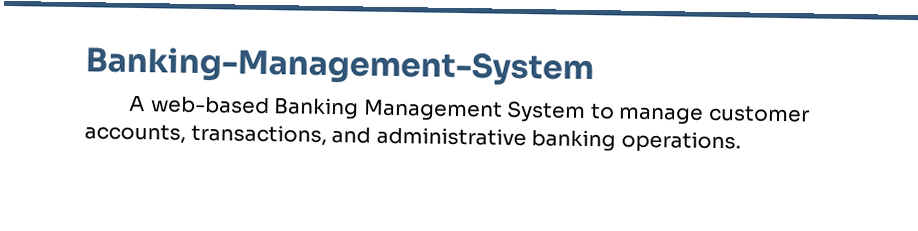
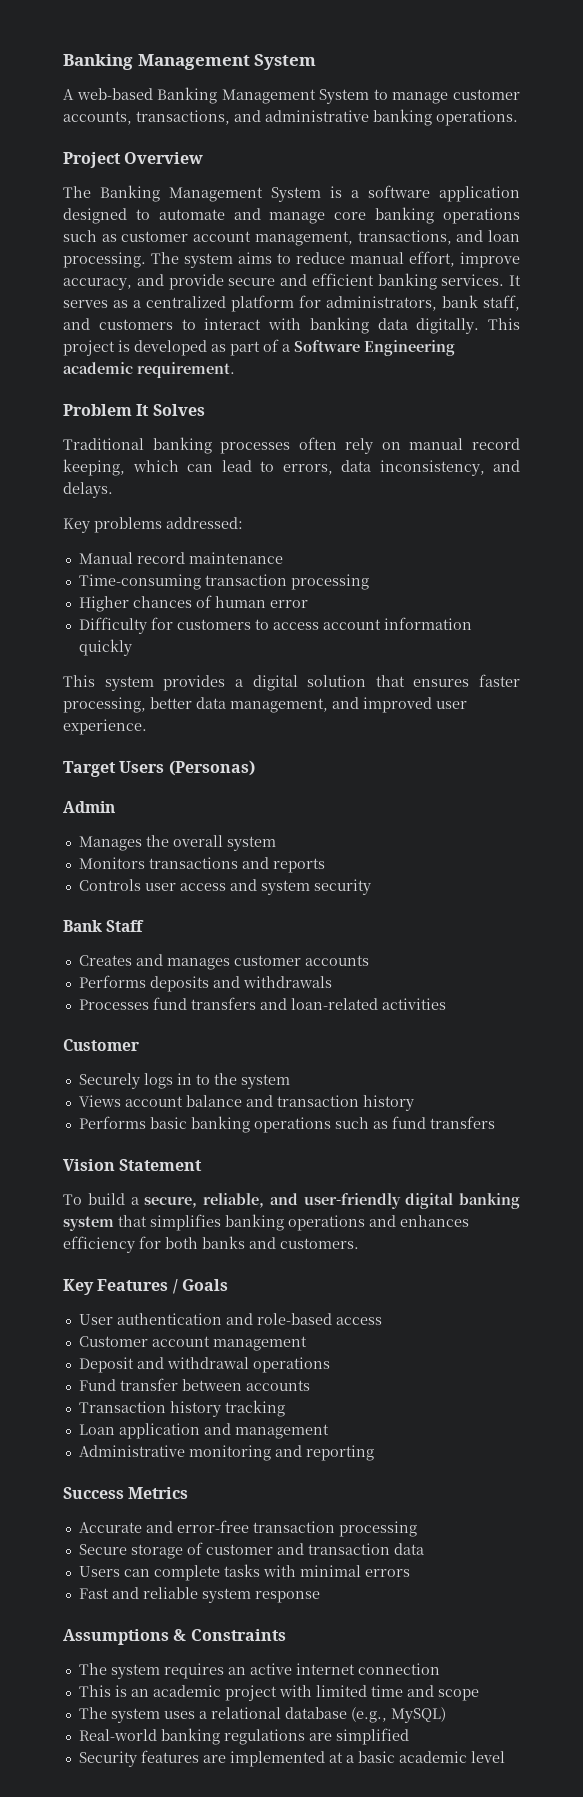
[85,46,594,87] Banking-Management-System -> [63,54,317,70] Banking Management System
(741, 142) none -> [63,152,204,168] [63,185,520,202] [63,207,520,224] [63,230,520,246] [63,251,520,268] [63,273,521,290] [63,295,520,312] [63,317,520,334] [63,339,455,356] [63,362,235,378] [63,404,205,416] [63,437,520,454] [63,459,520,476] [63,482,113,498] [63,517,243,533] [78,552,283,564] [78,574,369,590] [78,595,308,612] [78,617,472,634] [78,639,132,656] [63,674,520,691] [63,697,467,713] [63,719,147,735] [63,760,255,777] [63,801,115,813] [78,835,276,851] [78,857,325,873] [78,879,371,895] [63,920,145,932] [78,954,369,970] [78,975,332,992] [78,997,446,1010] [63,1039,139,1051] [78,1073,290,1089] [78,1095,414,1111] [78,1116,495,1133] [63,1159,203,1171] [63,1193,520,1209] [63,1214,469,1231] [63,1236,359,1253] [63,1279,228,1295] [78,1313,382,1325] [78,1336,307,1351] [78,1357,330,1373] [78,1378,310,1391] [78,1400,285,1417] [78,1423,329,1439] [78,1445,374,1461] [63,1487,189,1499] [78,1520,417,1537] [78,1542,424,1559] [78,1564,410,1581] [78,1587,320,1603] [63,1629,286,1645] [78,1663,440,1679] [78,1685,479,1701] [78,1707,446,1723] [78,1728,409,1745] [78,1750,505,1767] // Project Overview // The Banking Management System is a software application designed to automate and manage core banking operations such as customer account management, transactions, and loan processing. The system aims to reduce manual effort, improve accuracy, and provide secure and efficient banking services. It serves as a centralized platform for administrators, bank staff, and customers to interact with banking data digitally. This project is developed as part of a Software Engineering academic requirement. // Problem It Solves // Traditional banking processes often rely on manual record keeping, which can lead to errors, data inconsistency, and delays. // Key problems addressed: // Manual record maintenance // Time-consuming transaction processing // Higher chances of human error // Difficulty for customers to access account information quickly // This system provides a digital solution that ensures faster processing, better data management, and improved user experience. // Target Users (Personas) // Admin // Manages the overall system // Monitors transactions and reports // Controls user access and system security // Bank Staff // Creates and manages customer accounts // Performs deposits and withdrawals // Processes fund transfers and loan-related activities // Customer // Securely logs in to the system // Views account balance and transaction history // Performs basic banking operations such as fund transfers // Vision Statement // To build a secure, reliable, and user-friendly digital banking system that simplifies banking operations and enhances efficiency for both banks and customers. // Key Features / Goals // User authentication and role-based access // Customer account management // Deposit and withdrawal operations // Fund transfer between accounts // Transaction history tracking // Loan application and management // Administrative monitoring and reporting // Success Metrics // Accurate and error-free transaction processing // Secure storage of customer and transaction data // Users can complete tasks with minimal errors // Fast and reliable system response // Assumptions & Constraints // The system requires an active internet connection // This is an academic project with limited time and scope // The system uses a relational database (e.g., MySQL) // Real-world banking regulations are simplified // Security features are implemented at a basic academic level

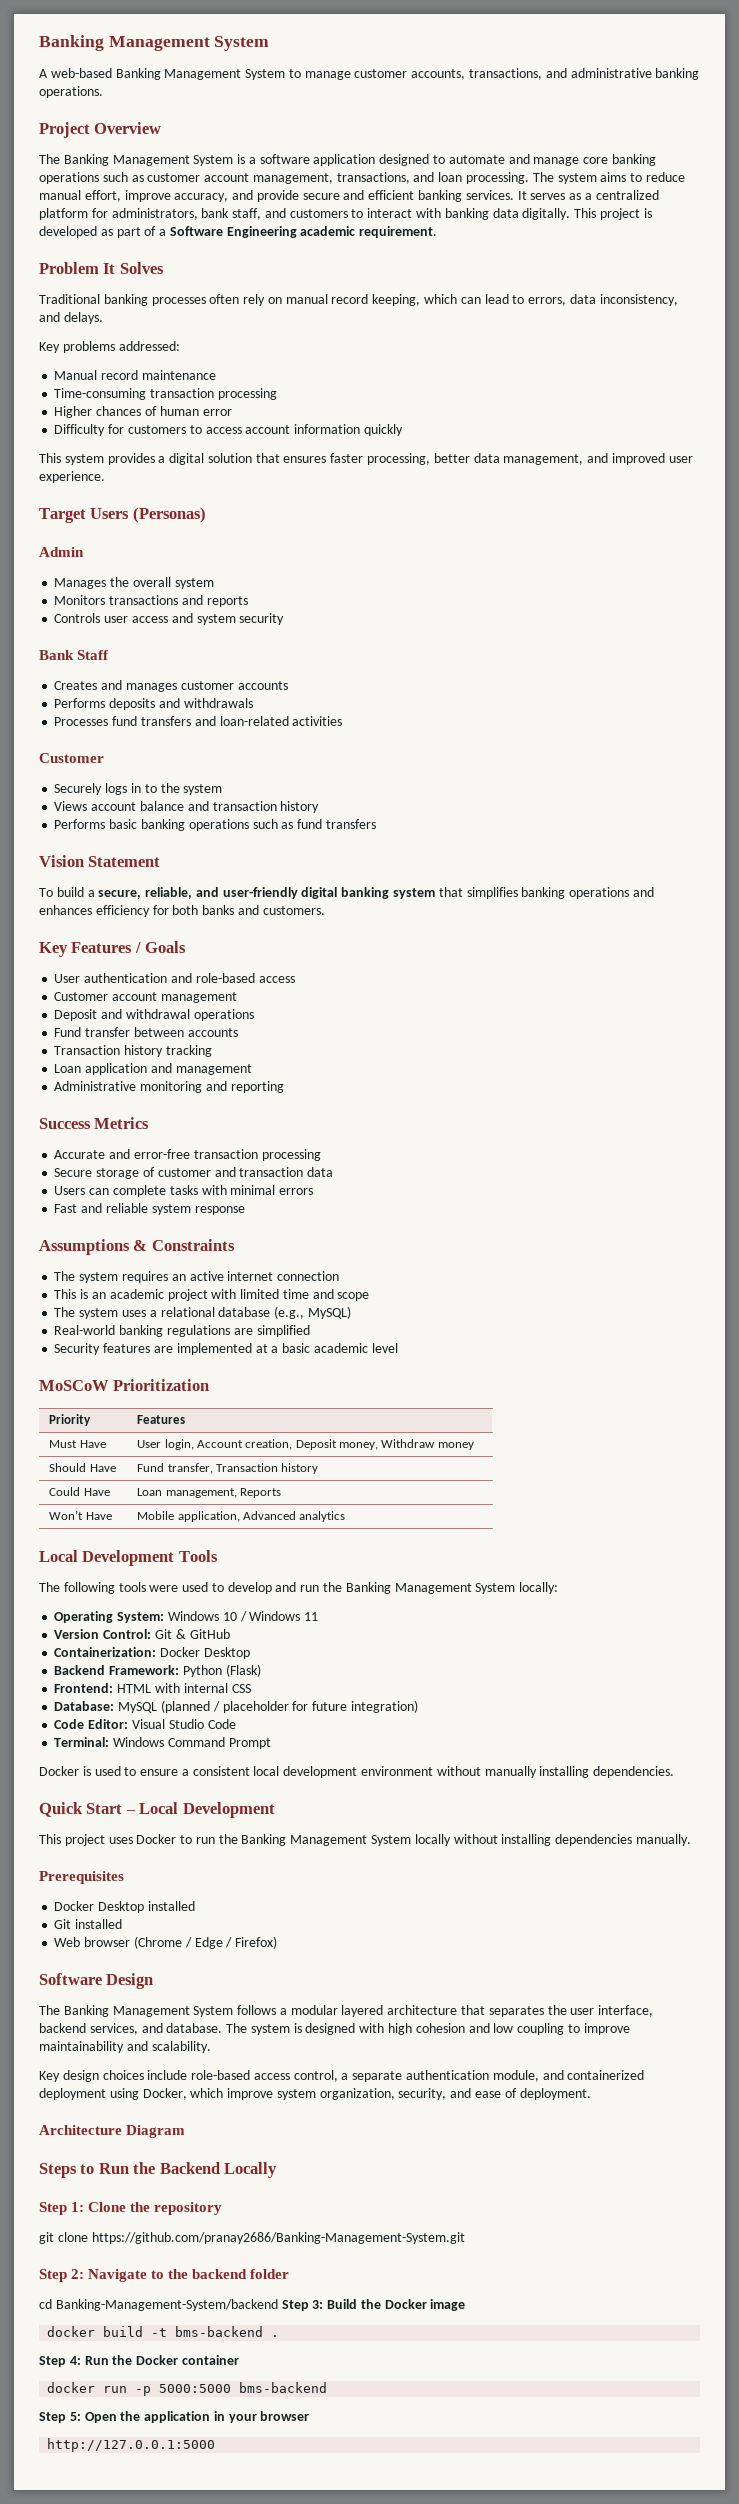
(505, 1757) none -> [39,1379,210,1391] [49,1414,92,1426] [137,1415,186,1424] [49,1440,106,1448] [137,1439,474,1450] [49,1463,116,1472] [137,1463,319,1474] [49,1487,110,1496] [137,1488,281,1498] [49,1510,112,1520] [137,1511,346,1522] [39,1550,218,1566] [39,1582,559,1594] [54,1611,319,1623] [54,1629,230,1639] [54,1647,250,1659] [54,1664,261,1677] [54,1683,251,1693] [54,1700,418,1713] [54,1719,236,1729] [54,1737,271,1749] [39,1766,675,1778] [39,1802,275,1818] [39,1834,691,1846] [39,1871,124,1884] [54,1901,195,1913] [54,1919,123,1929] [54,1936,278,1949] [39,1973,154,1989] [39,2005,654,2017] [39,2023,630,2035] [39,2041,211,2053] [39,2070,645,2082] [39,2088,591,2100] [39,2125,186,2138] [39,2162,278,2178] [39,2202,223,2215] [39,2232,465,2244] [39,2269,290,2282] [39,2299,466,2311] [47,2326,280,2337] [39,2355,239,2367] [47,2382,328,2396] [39,2411,310,2423] [47,2438,216,2452] // MoSCoW Prioritization // Priority | Features // Must Have | User login, Account creation, Deposit money, Withdraw money // Should Have | Fund transfer, Transaction history // Could Have | Loan management, Reports // Won’t Have | Mobile application, Advanced analytics // Local Development Tools // The following tools were used to develop and run the Banking Management System locally: // Operating System: Windows 10 / Windows 11 // Version Control: Git & GitHub // Containerization: Docker Desktop // Backend Framework: Python (Flask) // Frontend: HTML with internal CSS // Database: MySQL (planned / placeholder for future integration) // Code Editor: Visual Studio Code // Terminal: Windows Command Prompt // Docker is used to ensure a consistent local development environment without manually installing dependencies. // Quick Start – Local Development // This project uses Docker to run the Banking Management System locally without installing dependencies manually. // Prerequisites // Docker Desktop installed // Git installed // Web browser (Chrome / Edge / Firefox) // Software Design // The Banking Management System follows a modular layered architecture that separates the user interface, backend services, and database. The system is designed with high cohesion and low coupling to improve maintainability and scalability. // Key design choices include role-based access control, a separate authentication module, and containerized deployment using Docker, which improve system organization, security, and ease of deployment. // Architecture Diagram // Steps to Run the Backend Locally // Step 1: Clone the repository // git clone https://github.com/pranay2686/Banking-Management-System.git // Step 2: Navigate to the backend folder // cd Banking-Management-System/backend Step 3: Build the Docker image // docker build -t bms-backend . // Step 4: Run the Docker container // docker run -p 5000:5000 bms-backend // Step 5: Open the application in your browser // http://127.0.0.1:5000

